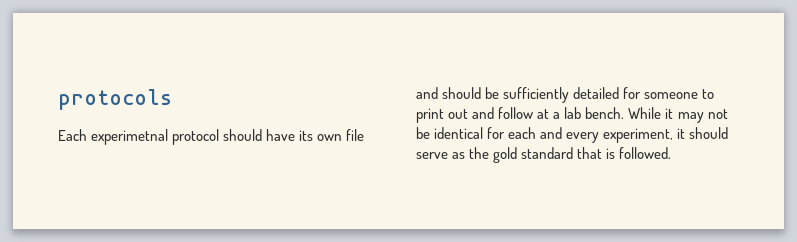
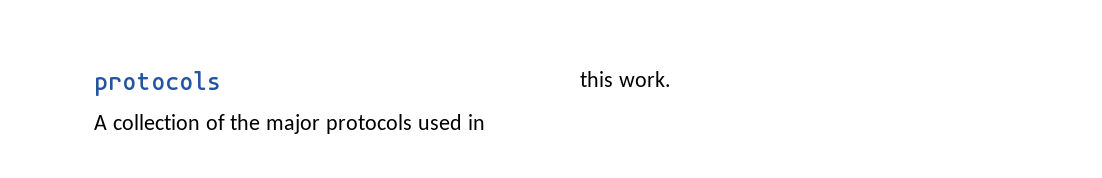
[58,129,365,145] [416,87,715,103] [416,107,728,123] [416,127,729,143] [416,147,672,163] Each experimetnal protocol should have its own file and should be sufficiently detailed for someone to print out and follow at a lab bench. While it may not be identical for each and every experiment, it should serve as the gold standard that is followed. -> [94,114,485,134] [580,71,671,87] A collection of the major protocols used in this work.

